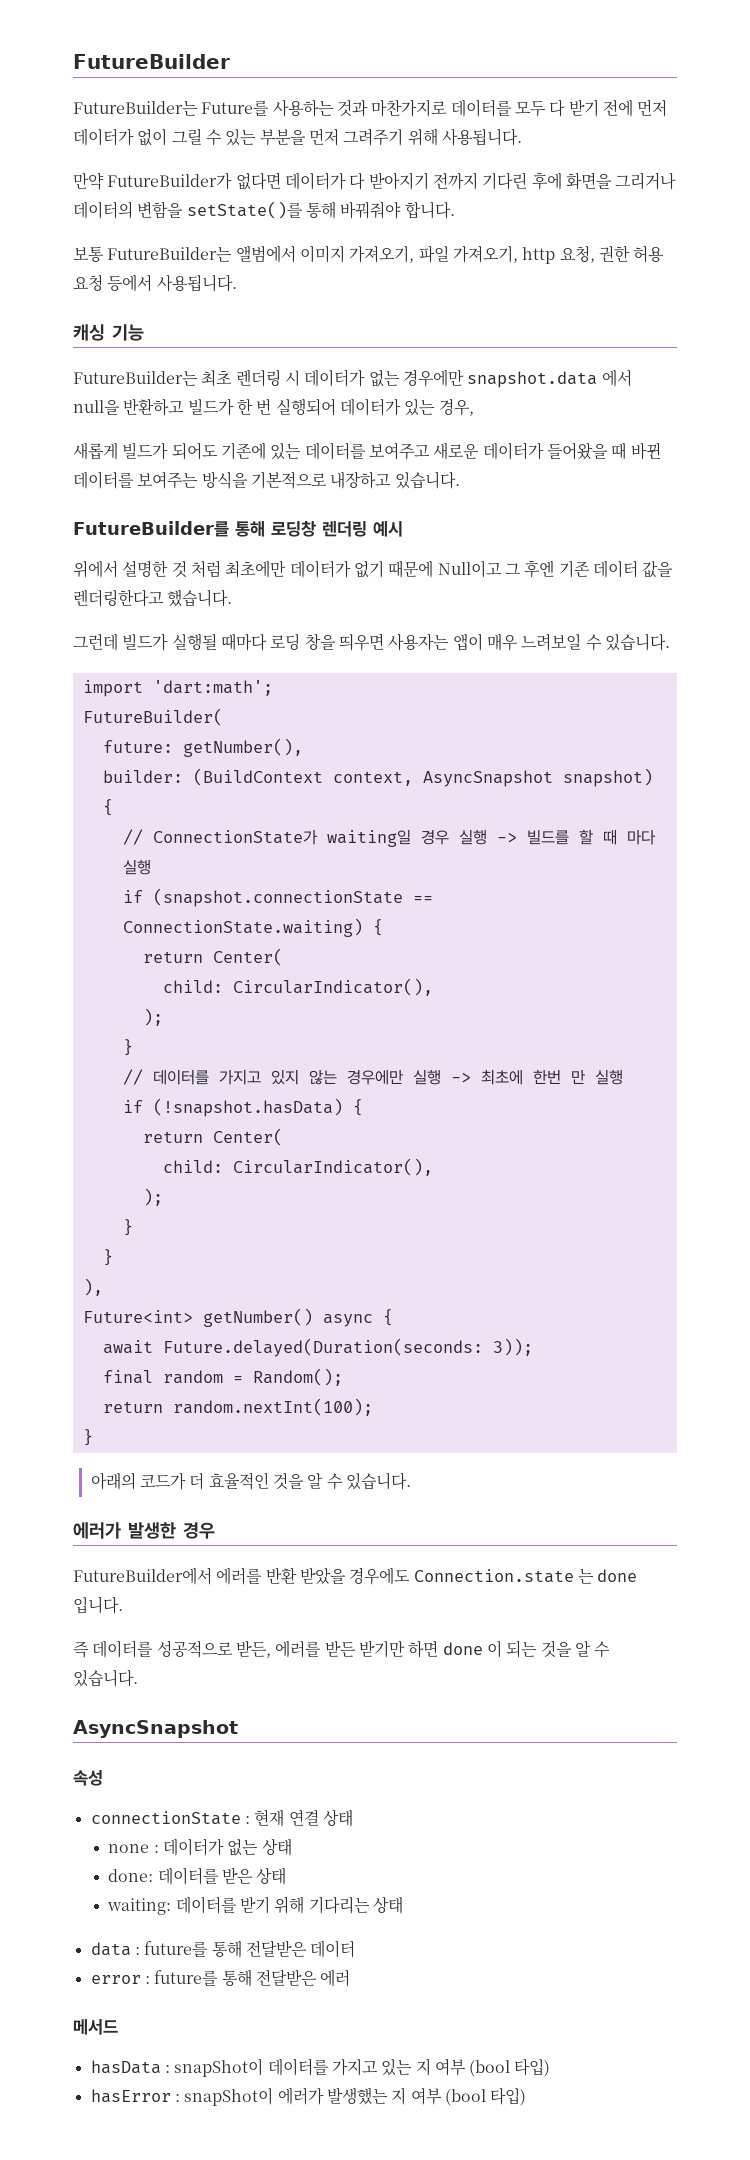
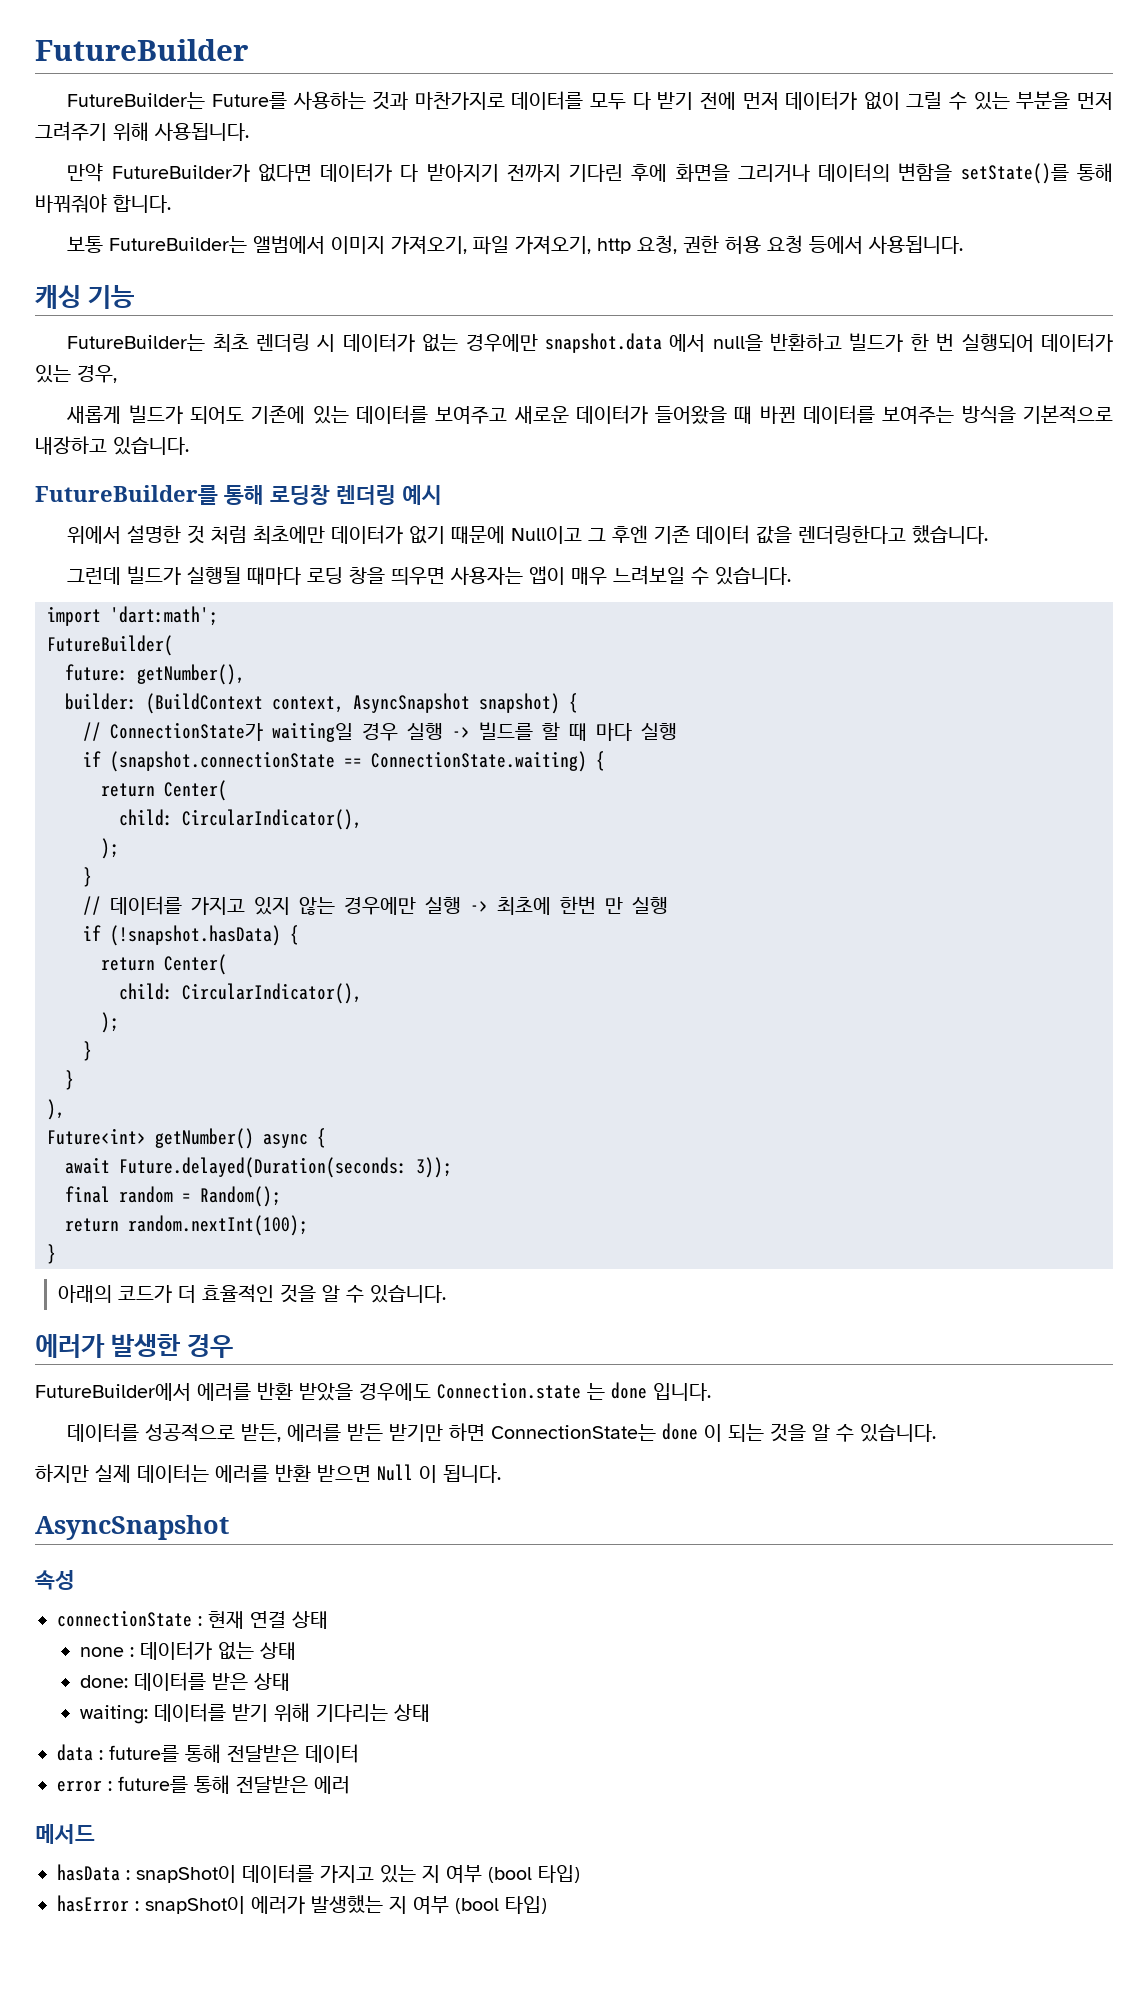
[73,1641,89,1658] 즉 -> (711, 1392) none
(439, 1649) none -> [491,1424,657,1441] ConnectionState는
(138, 1678) none -> [35,1464,501,1483] // 하지만 실제 데이터는 에러를 반환 받으면 Null 이 됩니다.

